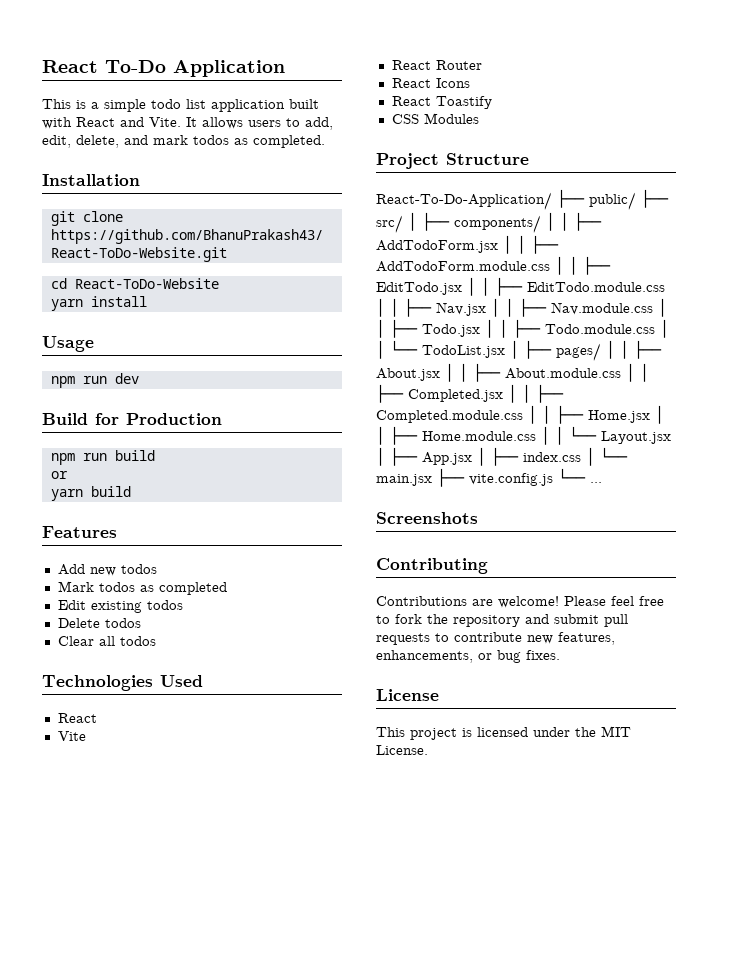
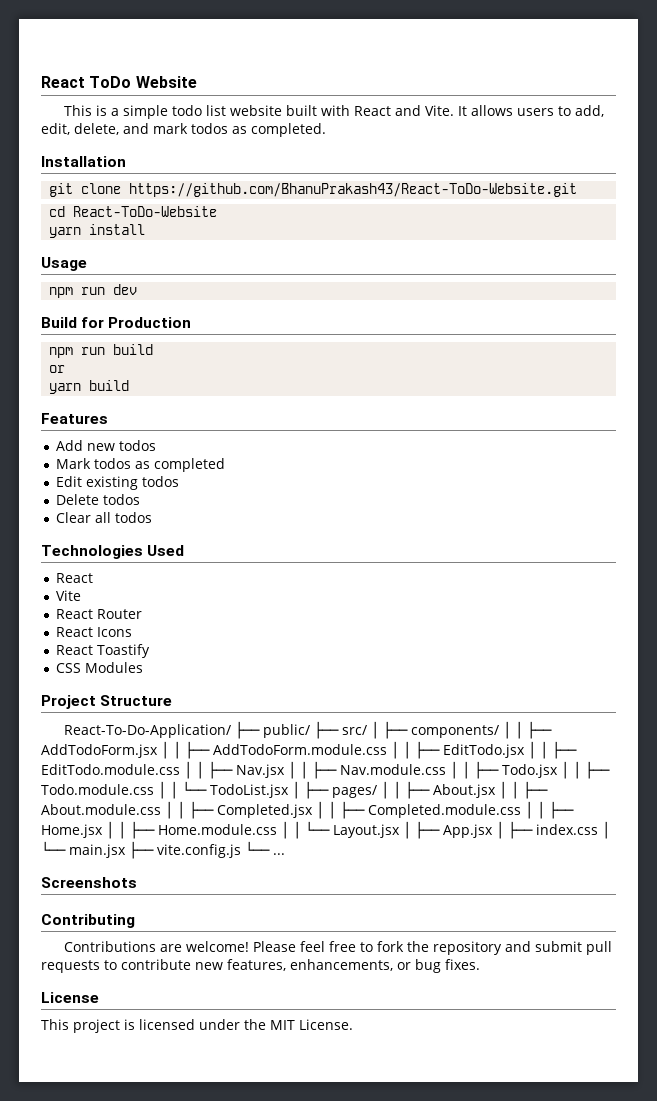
[42,60,285,77] React To-Do Application -> [41,76,197,88] React ToDo Website
[211,99,285,112] application -> [230,105,283,116] website

